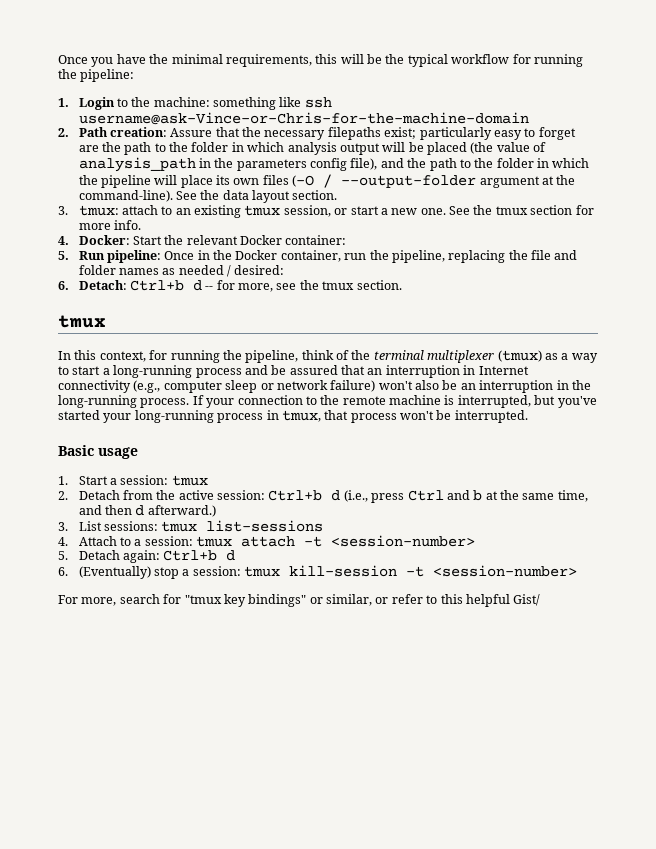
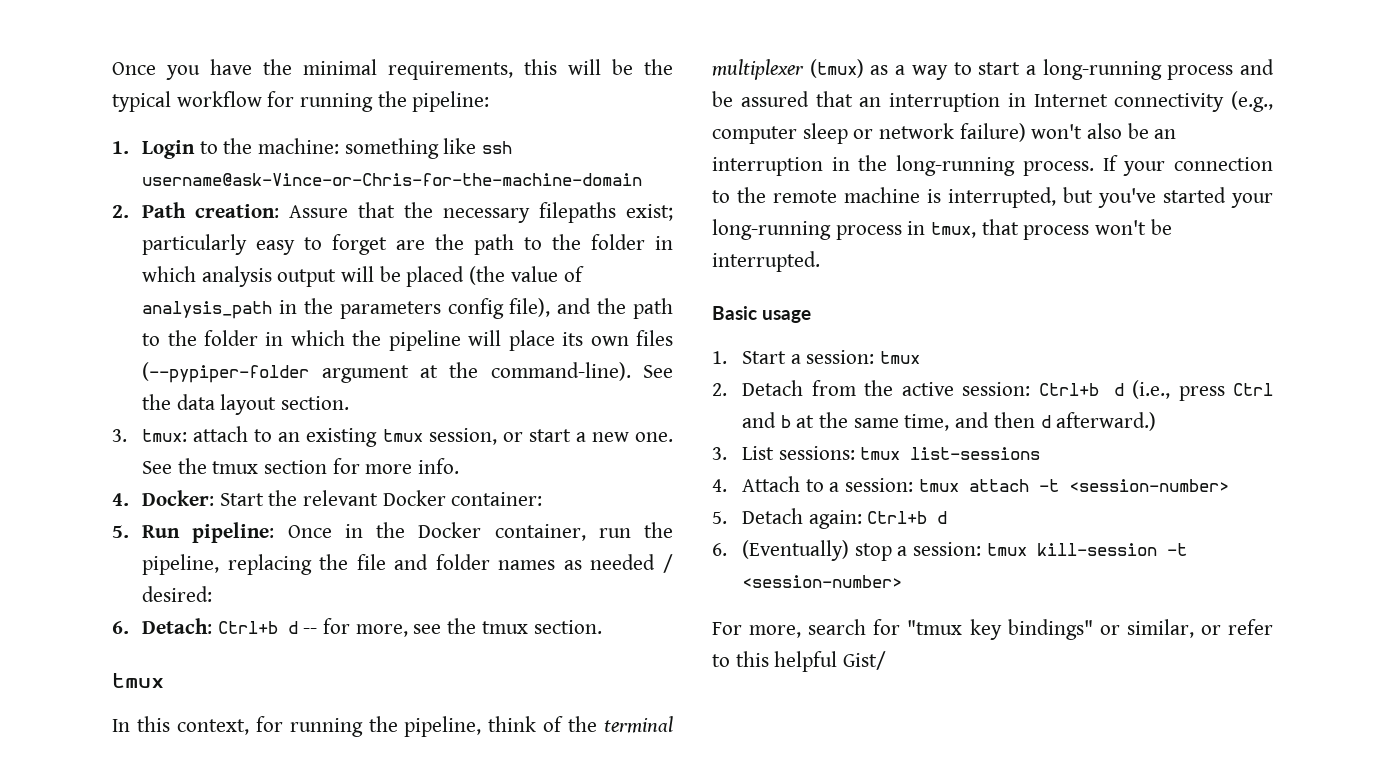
[292,174,477,188] (-O / --output-folder -> [142,362,310,383] (--pypiper-folder

